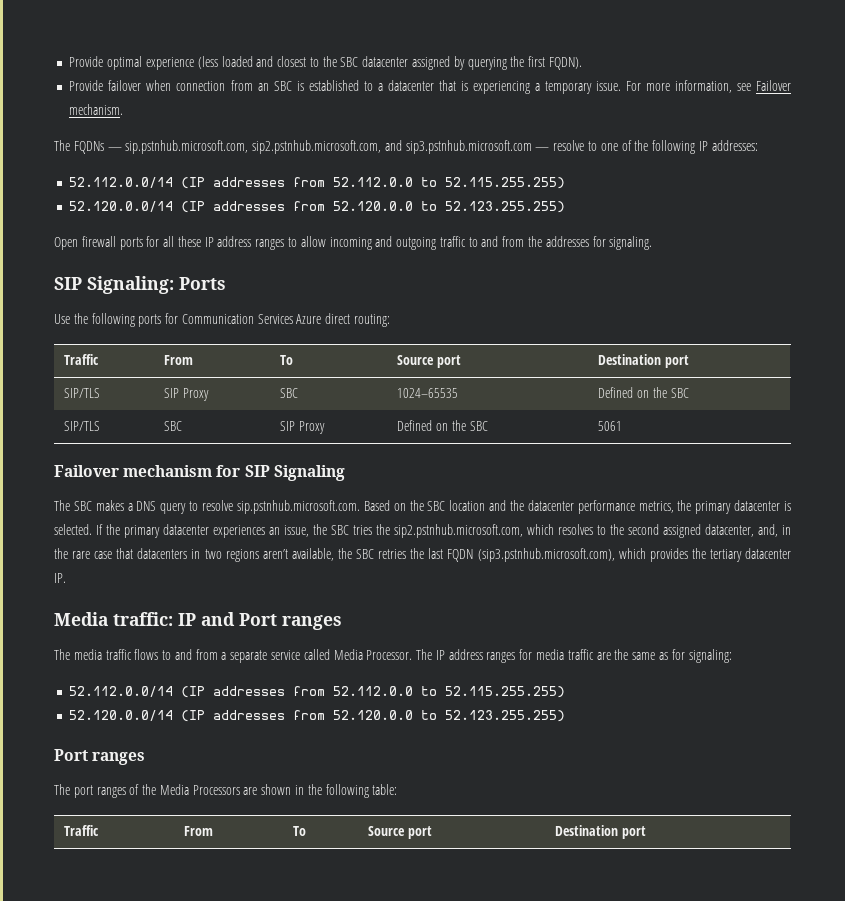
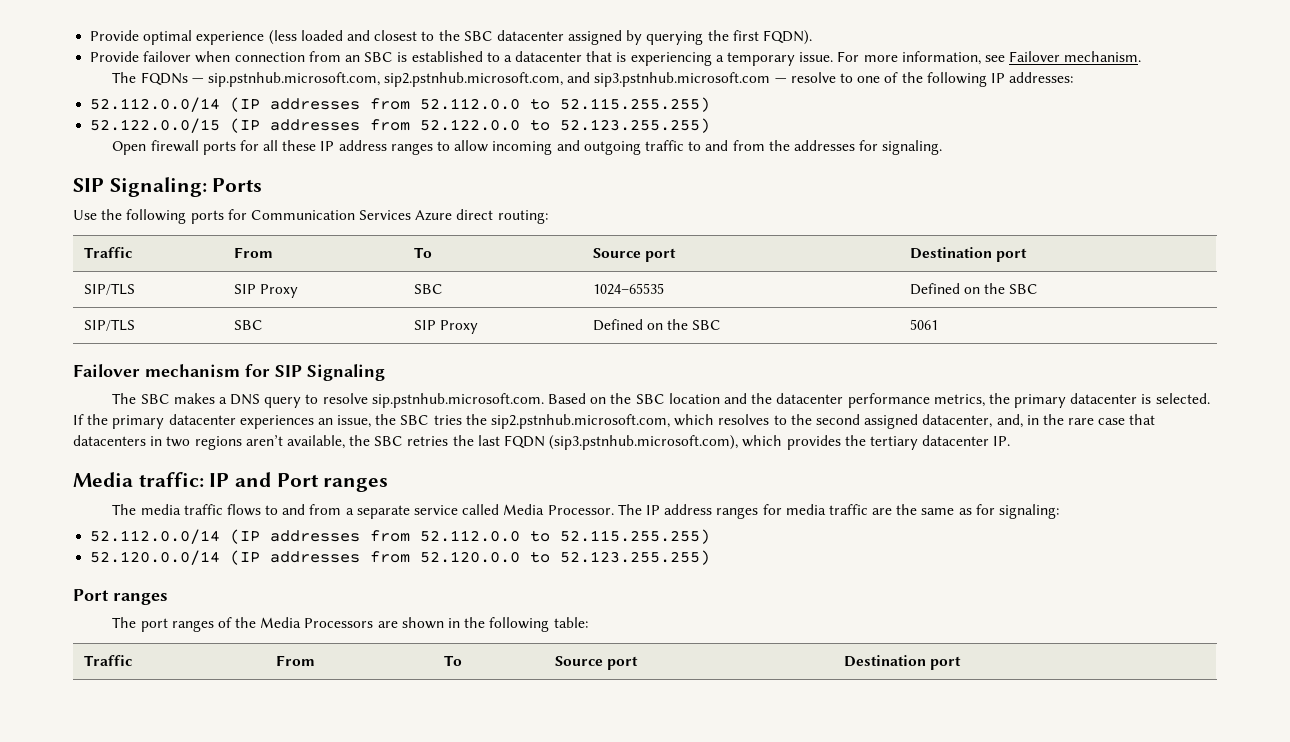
[69,201,414,213] 52.120.0.0/14 (IP addresses from 52.120.0.0 -> [90,118,521,133] 52.122.0.0/15 (IP addresses from 52.122.0.0

